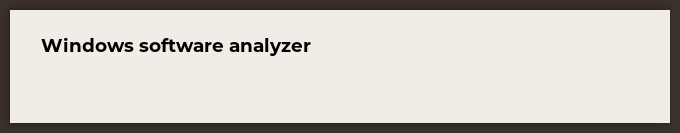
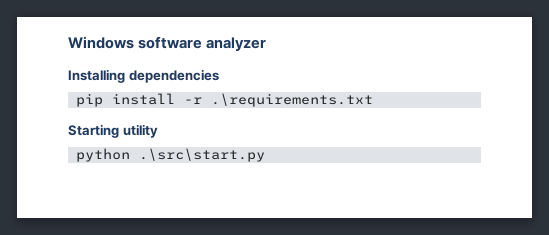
(311, 47) none -> [68,69,219,83] [75,93,373,107] [68,124,158,138] [75,148,265,162] // Installing dependencies // pip install -r .\requirements.txt // Starting utility // python .\src\start.py

